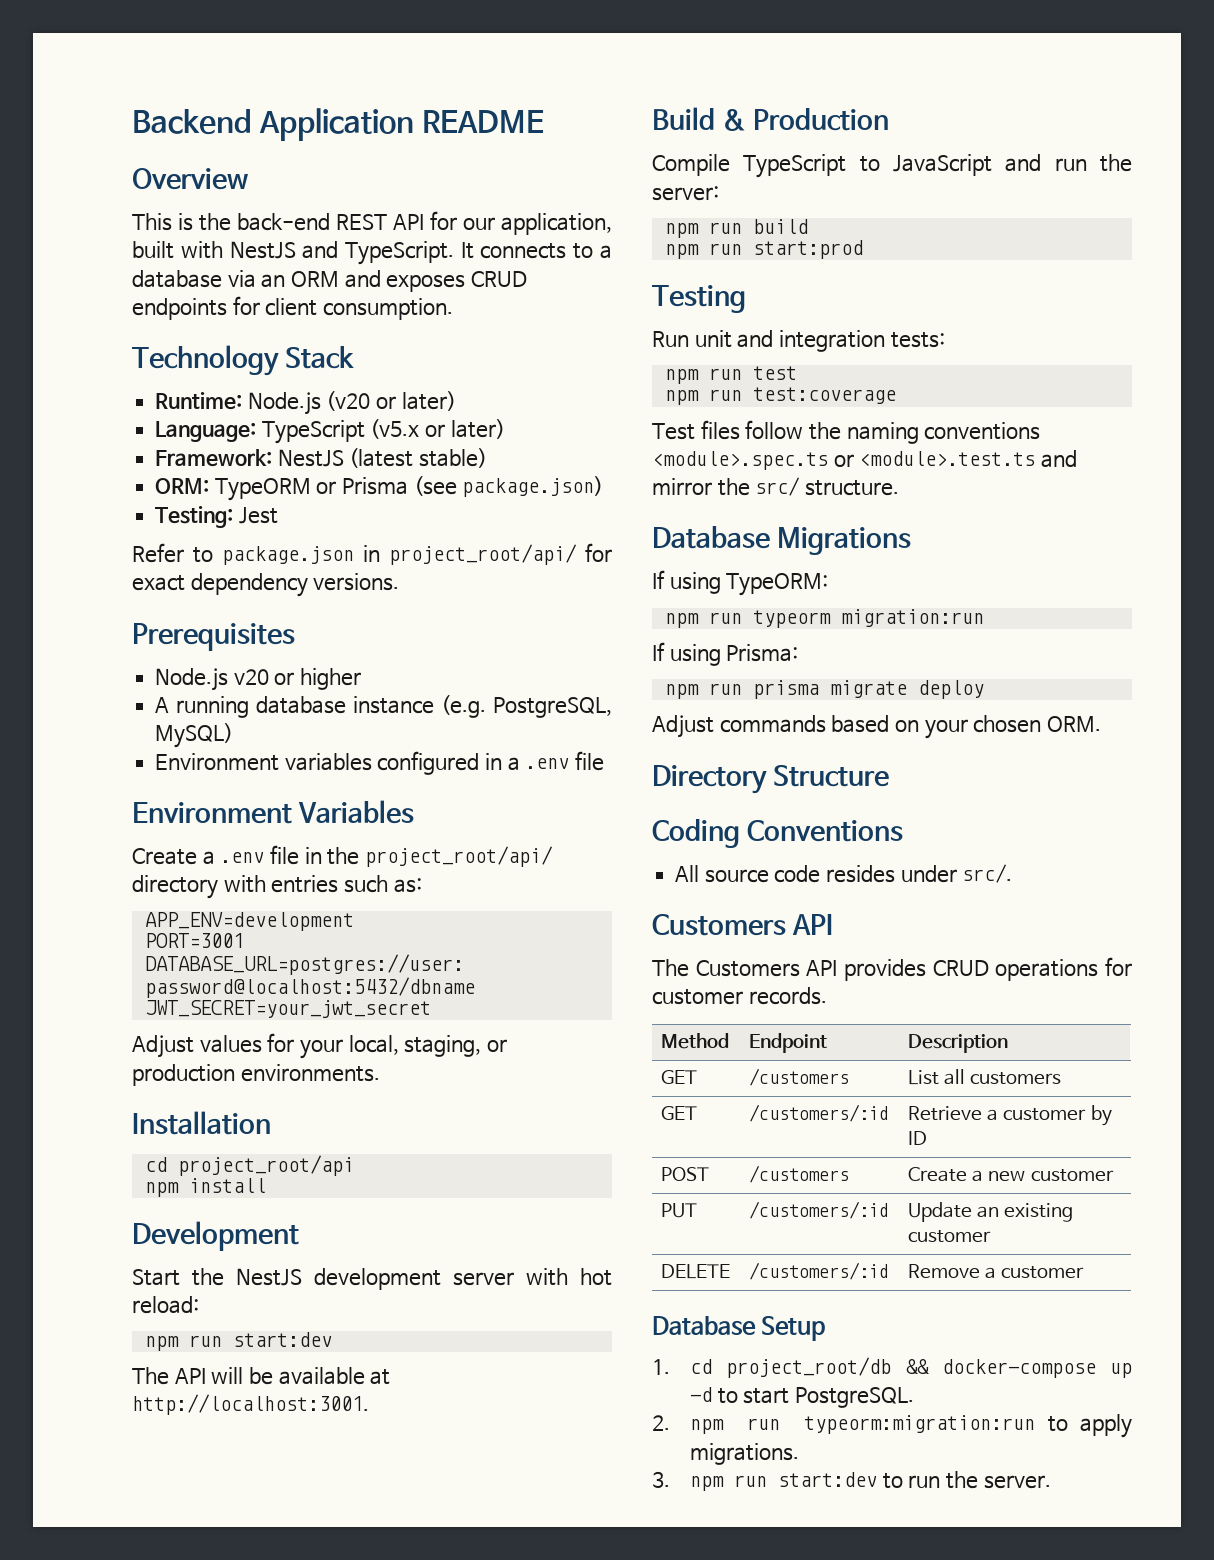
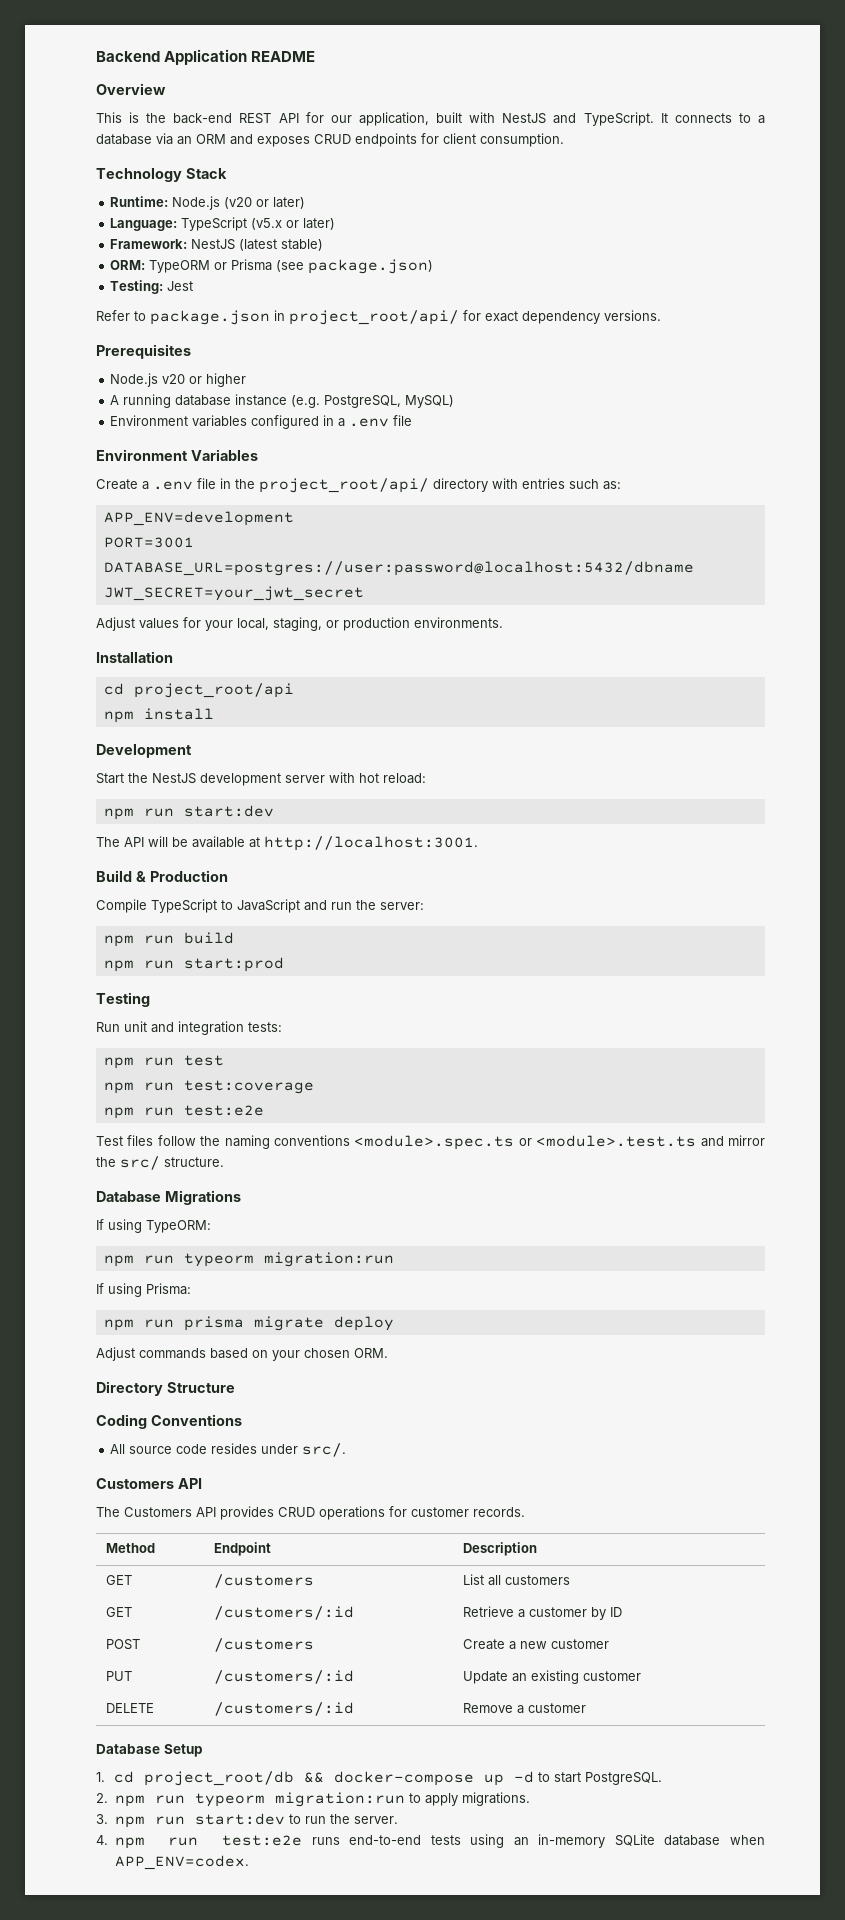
(896, 395) none -> [103,1105,264,1119] // npm run test:e2e
[804,1415,1036,1434] typeorm:migration:run -> [194,1792,405,1807] typeorm migration:run
(1051, 1482) none -> [96,1834,766,1849] [114,1855,249,1870] // 4. npm run test:e2e runs end-to-end tests using an in-memory SQLite database when APP_ENV=codex.

